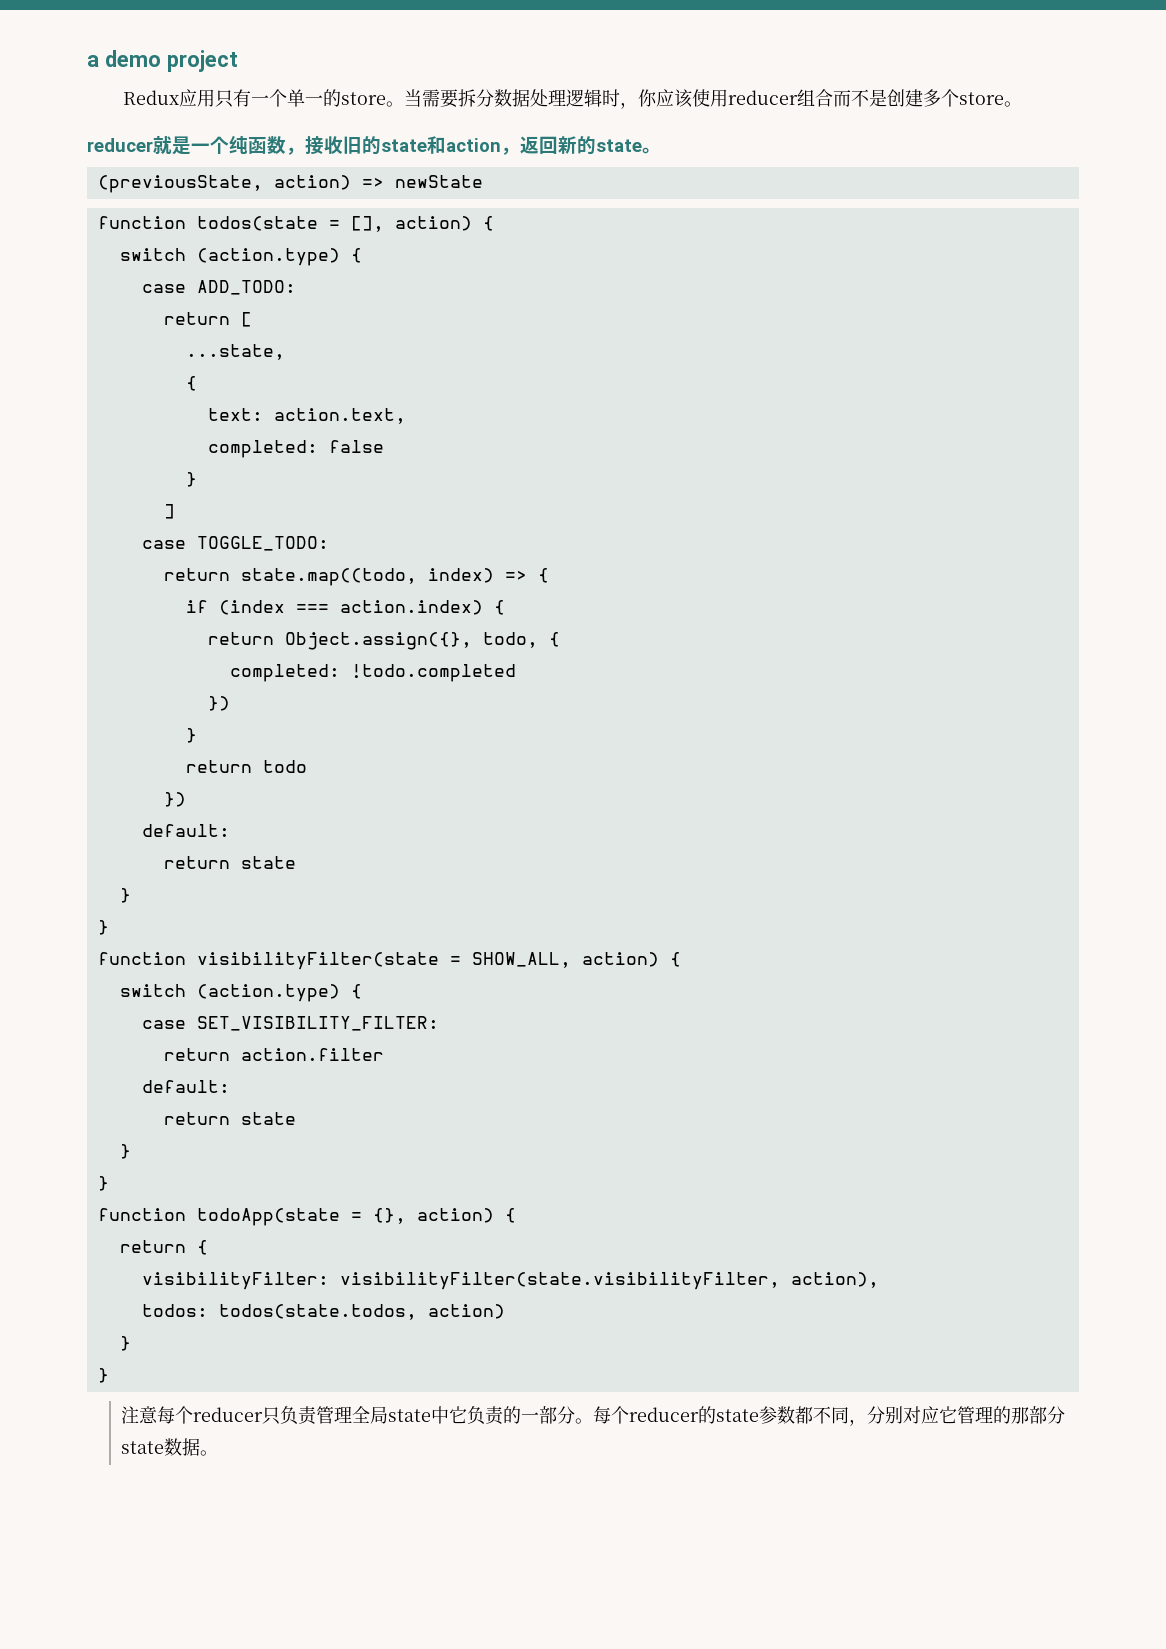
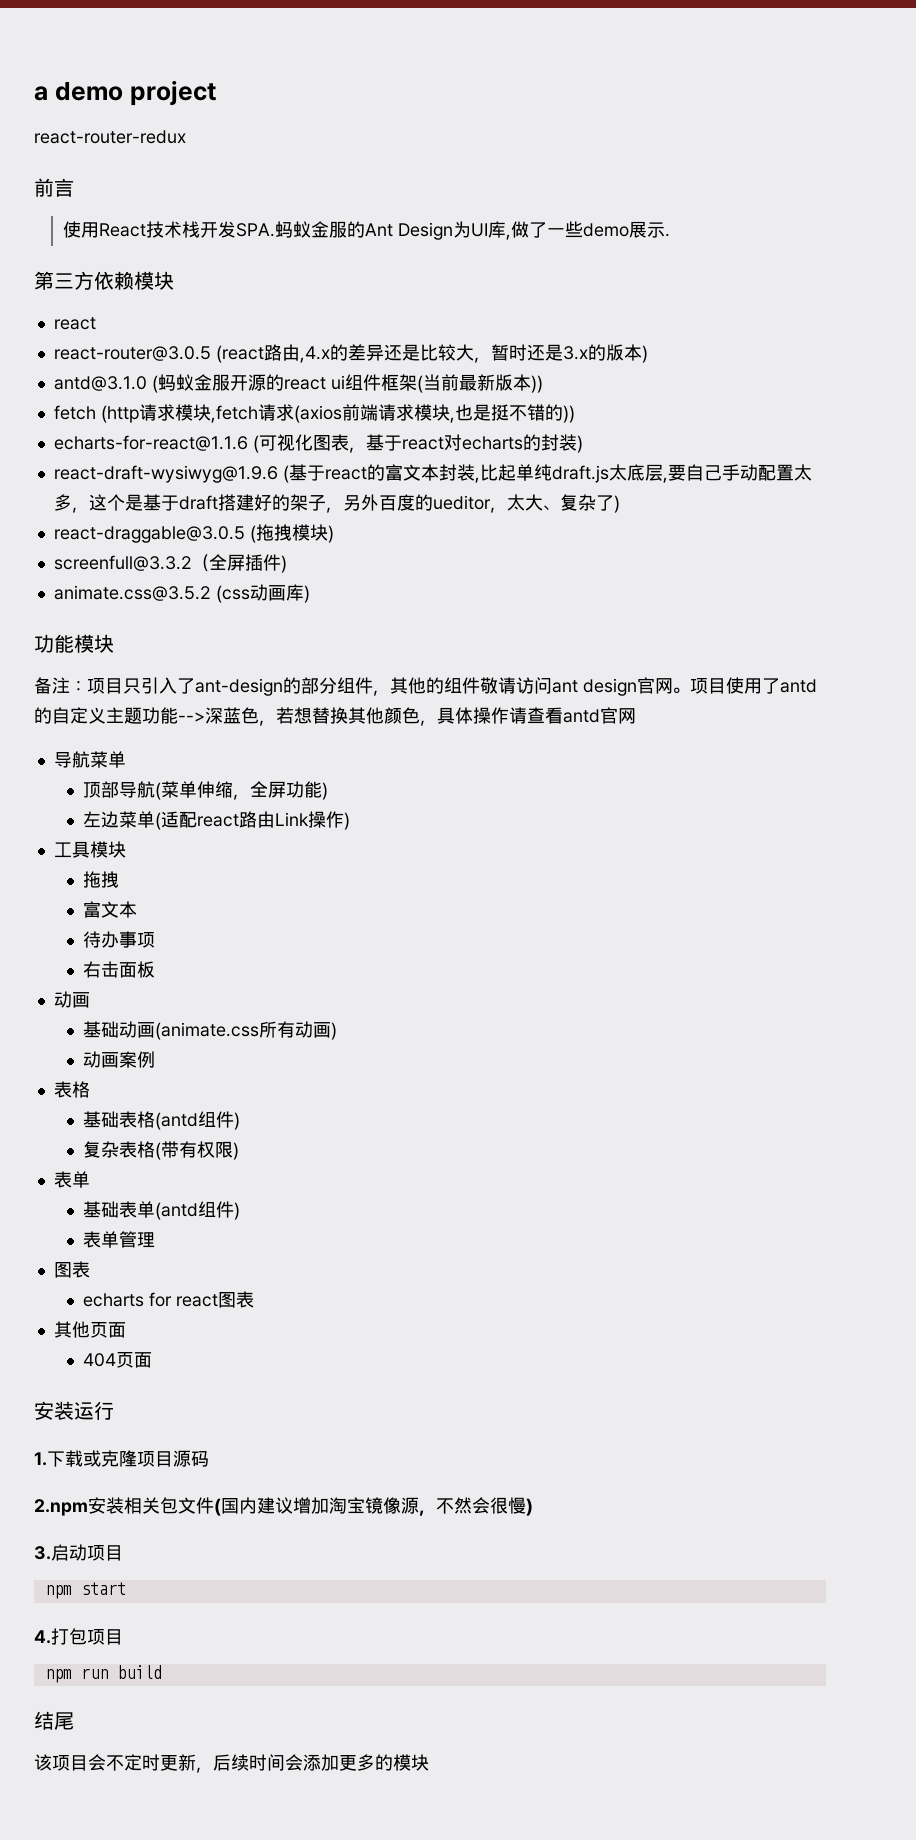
[122,89,1022,109] [87,135,661,155] [97,175,483,193] [97,216,494,232] [119,248,362,266] [141,280,296,295] [163,312,252,327] [185,344,285,360] [185,376,197,391] [207,408,406,424] [207,440,384,458] [185,472,197,487] [163,504,175,519] [141,536,329,551] [163,568,549,586] [185,600,505,615] [207,632,560,650] [229,664,516,682] [207,696,230,711] [185,728,197,743] [185,760,307,773] [163,792,186,807] [141,824,230,837] [163,856,296,869] [119,888,131,903] [97,920,109,935] [97,952,681,970] [119,984,362,1002] [141,1016,439,1031] [163,1048,384,1061] [141,1080,230,1093] [163,1112,296,1125] [119,1144,131,1159] [97,1176,109,1191] [97,1208,516,1226] [119,1240,208,1255] [141,1272,879,1290] [141,1304,505,1320] [119,1336,131,1351] [97,1368,109,1383] [121,1406,1066,1426] [121,1438,219,1456] Redux应用只有一个单一的store。当需要拆分数据处理逻辑时，你应该使用reducer组合而不是创建多个store。 // reducer就是一个纯函数，接收旧的state和action，返回新的state。 // (previousState, action) => newState // function todos(state = [], action) { // switch (action.type) { // case ADD_TODO: // return [ // ...state, // { // text: action.text, // completed: false // } // ] // case TOGGLE_TODO: // return state.map((todo, index) => { // if (index === action.index) { // return Object.assign({}, todo, { // completed: !todo.completed // }) // } // return todo // }) // default: // return state // } // } // function visibilityFilter(state = SHOW_ALL, action) { // switch (action.type) { // case SET_VISIBILITY_FILTER: // return action.filter // default: // return state // } // } // function todoApp(state = {}, action) { // return { // visibilityFilter: visibilityFilter(state.visibilityFilter, action), // todos: todos(state.todos, action) // } // } // 注意每个reducer只负责管理全局state中它负责的一部分。每个reducer的state参数都不同，分别对应它管理的那部分state数据。 -> [34,130,186,144] [34,178,74,197] [63,221,671,240] [34,271,174,290] [53,317,96,330] [53,344,648,363] [53,374,543,393] [53,404,575,423] [53,434,583,453] [53,464,812,483] [53,494,620,513] [53,524,334,543] [53,554,287,573] [53,584,310,603] [34,634,114,653] [34,677,817,696] [34,707,636,726] [53,751,126,768] [83,781,329,800] [83,811,351,830] [53,841,126,858] [83,871,120,888] [83,901,138,918] [83,931,156,948] [83,961,156,978] [53,991,90,1008] [83,1021,338,1040] [83,1051,156,1068] [53,1081,90,1098] [83,1111,241,1130] [83,1141,240,1160] [53,1171,90,1188] [83,1201,241,1220] [83,1231,156,1248] [53,1261,90,1278] [83,1291,255,1308] [53,1321,126,1338] [83,1352,153,1368] [34,1401,114,1420] [34,1450,209,1467] [34,1497,533,1516] [34,1544,123,1561] [44,1582,126,1599] [34,1628,123,1645] [44,1665,162,1683] [34,1711,74,1730] [34,1754,429,1773] react-router-redux // 前言 // 使用React技术栈开发SPA.蚂蚁金服的Ant Design为UI库,做了一些demo展示. // 第三方依赖模块 // react // react-router@3.0.5 (react路由,4.x的差异还是比较大，暂时还是3.x的版本) // antd@3.1.0 (蚂蚁金服开源的react ui组件框架(当前最新版本)) // fetch (http请求模块,fetch请求(axios前端请求模块,也是挺不错的)) // echarts-for-react@1.1.6 (可视化图表，基于react对echarts的封装) // react-draft-wysiwyg@1.9.6 (基于react的富文本封装,比起单纯draft.js太底层,要自己手动配置太多，这个是基于draft搭建好的架子，另外百度的ueditor，太大、复杂了) // react-draggable@3.0.5 (拖拽模块) // screenfull@3.3.2（全屏插件) // animate.css@3.5.2 (css动画库) // 功能模块 // 备注：项目只引入了ant-design的部分组件，其他的组件敬请访问ant design官网。项目使用了antd的自定义主题功能-->深蓝色，若想替换其他颜色，具体操作请查看antd官网 // 导航菜单 // 顶部导航(菜单伸缩，全屏功能) // 左边菜单(适配react路由Link操作) // 工具模块 // 拖拽 // 富文本 // 待办事项 // 右击面板 // 动画 // 基础动画(animate.css所有动画) // 动画案例 // 表格 // 基础表格(antd组件) // 复杂表格(带有权限) // 表单 // 基础表单(antd组件) // 表单管理 // 图表 // echarts for react图表 // 其他页面 // 404页面 // 安装运行 // 1.下载或克隆项目源码 // 2.npm安装相关包文件(国内建议增加淘宝镜像源，不然会很慢) // 3.启动项目 // npm start // 4.打包项目 // npm run build // 结尾 // 该项目会不定时更新，后续时间会添加更多的模块

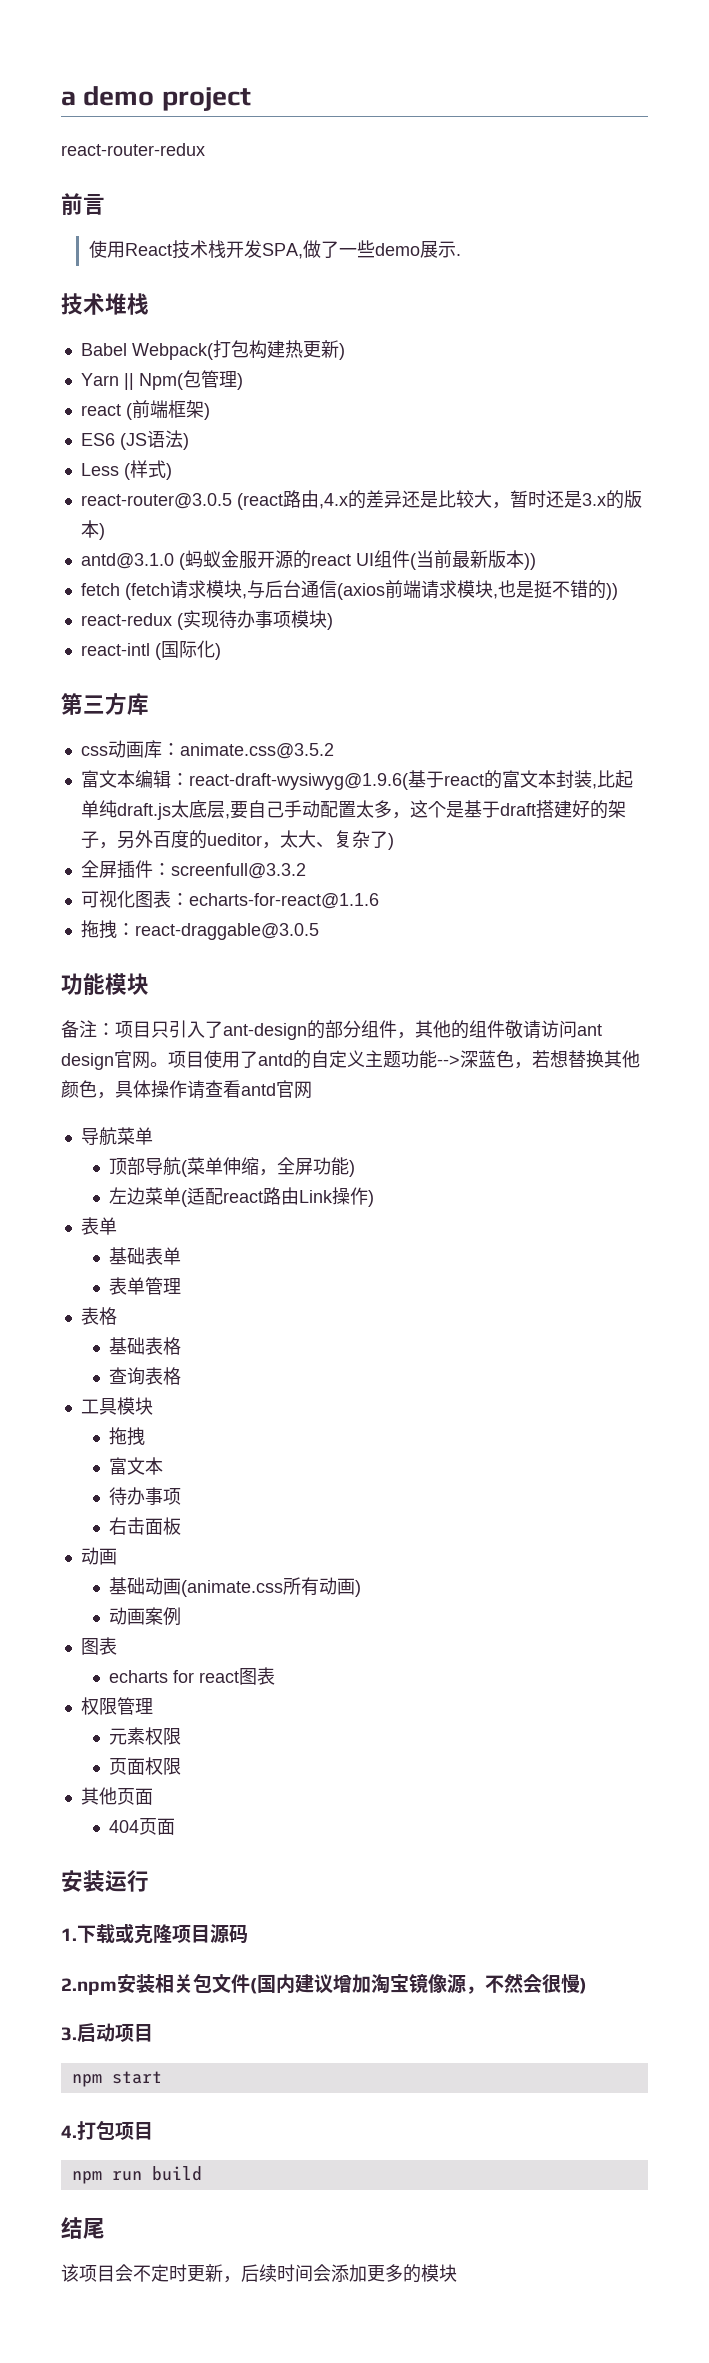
[236,221,512,240] SPA.蚂蚁金服的Ant Design为UI库, -> [262,243,304,259] SPA,
[34,271,174,290] [53,317,96,330] 第三方依赖模块 // react -> [61,293,149,315] [80,340,345,360] [80,370,243,390] [80,400,210,420] [80,430,189,450] [80,460,172,480] 技术堆栈 // Babel Webpack(打包构建热更新) // Yarn || Npm(包管理) // react (前端框架) // ES6 (JS语法) // Less (样式)
[330,374,417,391] ui组件框架 -> [355,550,410,568] UI组件
[100,404,294,423] (http请求模块,fetch请求 -> [124,580,337,600] (fetch请求模块,与后台通信
[53,434,583,453] [53,465,289,483] echarts-for-react@1.1.6 (可视化图表，基于react对echarts的封装) // react-draft-wysiwyg@1.9.6 ( -> [80,610,333,630] [80,640,221,660] [61,693,149,715] [80,740,334,759] [80,770,408,790] react-redux (实现待办事项模块) // react-intl (国际化) // 第三方库 // css动画库：animate.css@3.5.2 // 富文本编辑：react-draft-wysiwyg@1.9.6(
[53,524,334,543] [53,554,287,573] [53,584,310,603] react-draggable@3.0.5 (拖拽模块) // screenfull@3.3.2（全屏插件) // animate.css@3.5.2 (css动画库) -> [80,860,306,879] [80,890,379,909] [80,920,319,940] 全屏插件：screenfull@3.3.2 // 可视化图表：echarts-for-react@1.1.6 // 拖拽：react-draggable@3.0.5
(351, 821) none -> [80,1217,117,1235] [108,1247,181,1265] [108,1277,181,1295] [80,1307,117,1325] [108,1337,181,1355] [108,1367,181,1385] // 表单 // 基础表单 // 表单管理 // 表格 // 基础表格 // 查询表格
[53,1081,90,1098] [83,1111,241,1130] [83,1141,240,1160] [53,1171,90,1188] [83,1201,241,1220] [83,1231,156,1248] // 表格 // 基础表格(antd组件) // 复杂表格(带有权限) // 表单 // 基础表单(antd组件) // 表单管理 -> (181, 1616) none
(255, 1299) none -> [80,1697,153,1715] [108,1727,181,1745] [108,1757,181,1775] // 权限管理 // 元素权限 // 页面权限

